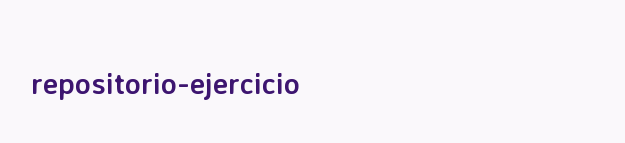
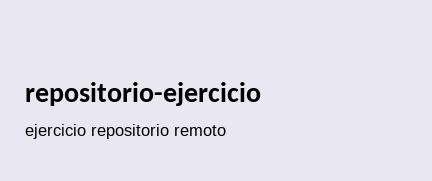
(300, 86) none -> [25,124,226,139] // ejercicio repositorio remoto

